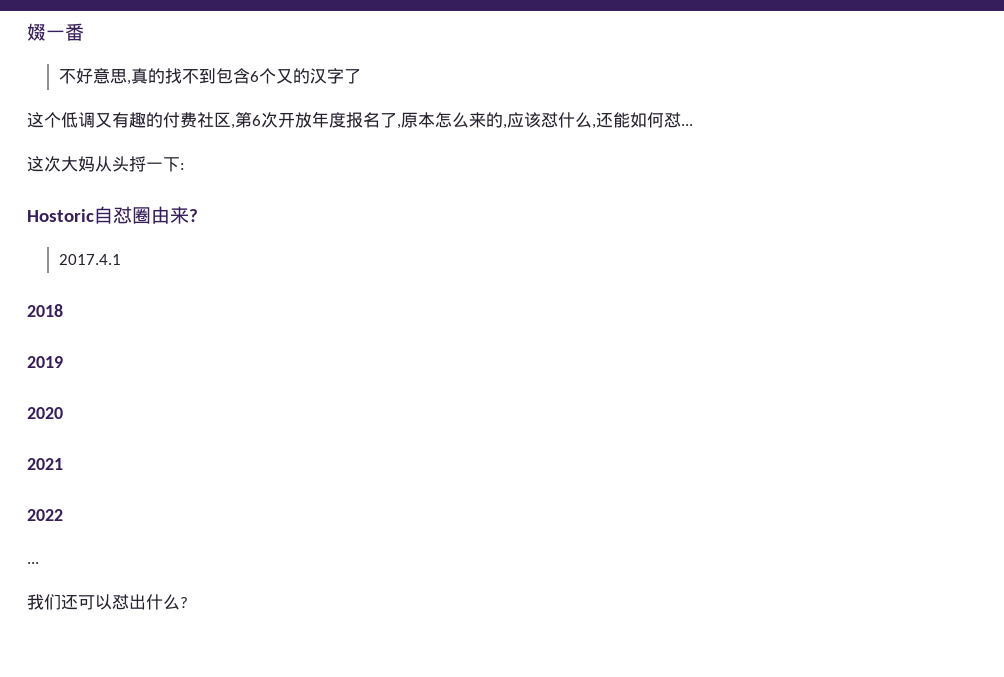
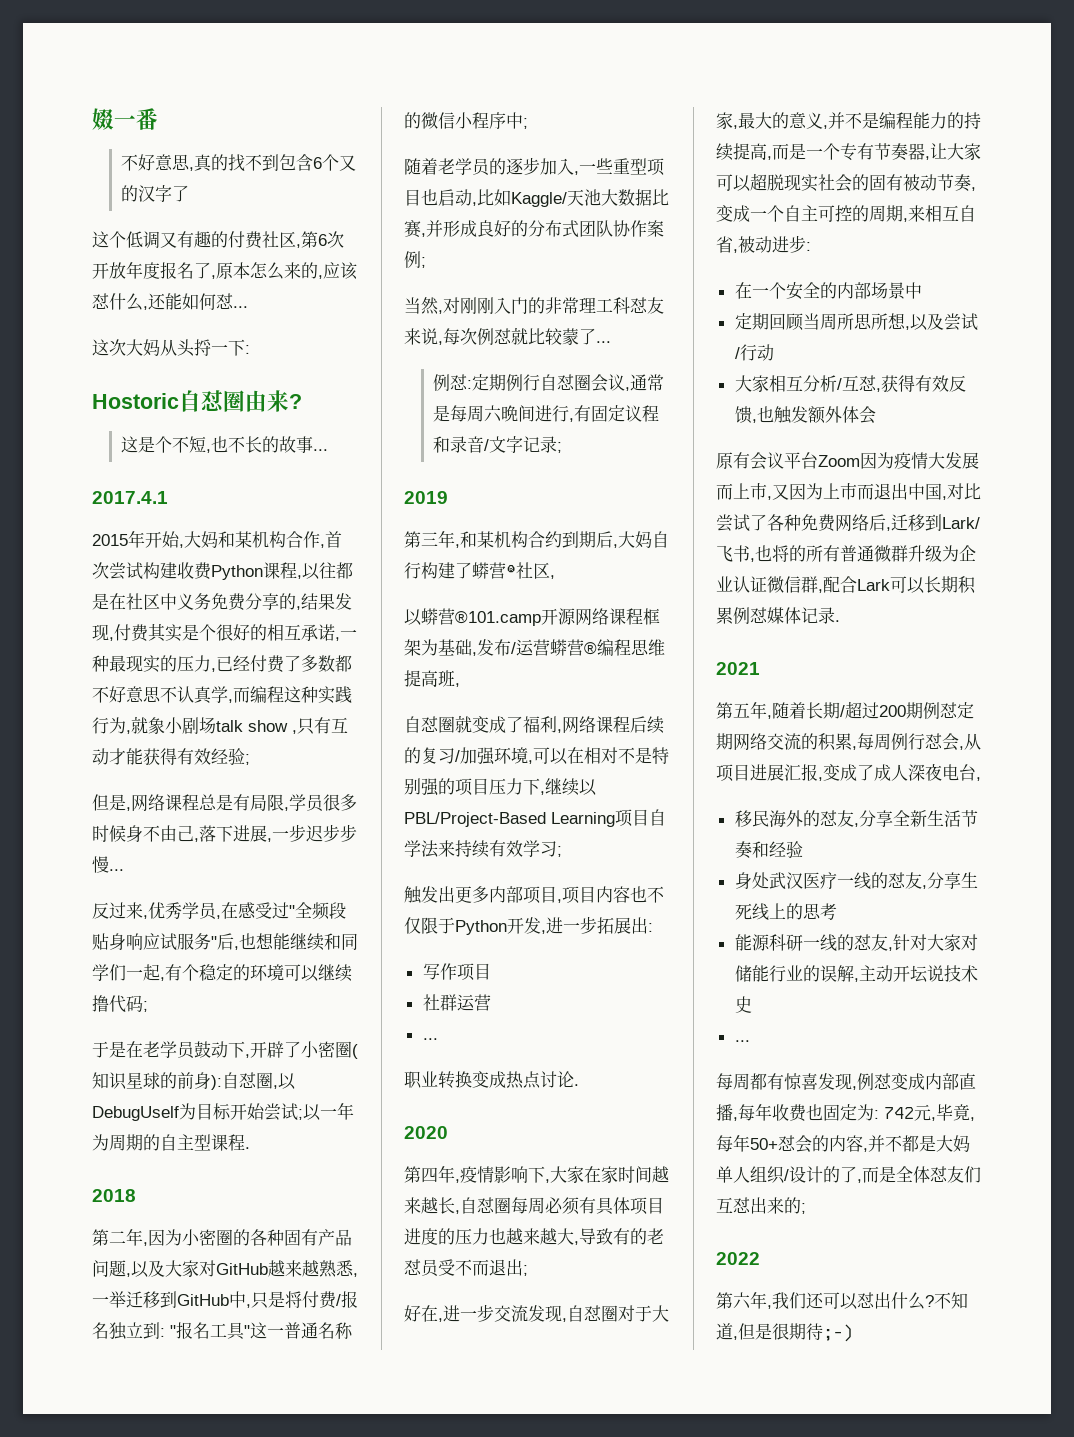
[58,254,121,265] [27,304,63,317] [27,356,63,368] [27,407,63,419] [27,458,63,470] 2017.4.1 // 2018 // 2019 // 2020 // 2021 -> [121,436,329,453] [92,491,168,504] [92,530,342,548] [92,562,353,580] [92,593,352,611] [92,623,357,642] [92,655,352,673] [92,686,352,704] [92,716,348,735] [92,748,250,765] [92,794,357,812] [92,824,357,842] [92,856,124,873] [92,902,346,920] [92,933,358,951] [92,964,352,982] [92,995,148,1013] [92,1041,358,1059] [92,1072,296,1090] [92,1102,354,1121] [92,1134,250,1151] [92,1189,136,1202] [92,1228,352,1246] [92,1260,358,1278] [92,1291,358,1309] [92,1322,353,1340] [404,112,528,129] [404,157,665,176] [404,189,669,207] [404,220,664,238] [404,251,426,268] [404,297,664,315] [404,327,611,345] [433,374,665,392] [433,405,660,422] [433,436,563,453] [404,491,448,504] [404,530,669,548] [404,562,555,579] [404,608,660,626] [404,639,665,656] [404,670,460,687] [404,715,664,734] [404,747,669,765] [404,778,597,796] [404,809,666,827] [404,840,562,858] [404,886,664,904] [404,916,653,935] [422,963,491,981] [422,994,491,1011] [422,1038,438,1040] [404,1071,579,1089] [404,1126,448,1139] [404,1165,669,1184] [404,1197,664,1215] [404,1228,664,1245] [404,1259,528,1277] [404,1304,669,1322] [716,112,981,130] [716,143,981,161] [716,173,976,192] [716,205,976,222] [716,235,811,253] [734,282,922,300] [734,313,978,331] [734,344,774,361] [734,375,966,393] [734,406,876,424] [716,452,979,470] [716,483,981,500] [716,514,980,532] [716,545,976,562] [716,576,976,594] [716,607,840,624] [716,662,760,675] [716,701,974,719] [716,733,981,751] [716,764,981,782] [734,810,978,828] [734,841,803,859] [734,872,978,890] [734,903,837,921] [734,934,978,952] [734,965,978,983] [734,996,752,1013] [734,1040,750,1042] [716,1073,976,1090] [716,1103,975,1122] [716,1134,970,1153] [716,1166,981,1184] [716,1197,806,1214] 这是个不短,也不长的故事... // 2017.4.1 // 2015年开始,大妈和某机构合作,首次尝试构建收费Python课程,以往都是在社区中义务免费分享的,结果发现,付费其实是个很好的相互承诺,一种最现实的压力,已经付费了多数都不好意思不认真学,而编程这种实践行为,就象小剧场talk show ,只有互动才能获得有效经验; // 但是,网络课程总是有局限,学员很多时候身不由己,落下进展,一步迟步步慢... // 反过来,优秀学员,在感受过"全频段贴身响应试服务"后,也想能继续和同学们一起,有个稳定的环境可以继续撸代码; // 于是在老学员鼓动下,开辟了小密圈(知识星球的前身):自怼圈,以DebugUself为目标开始尝试;以一年为周期的自主型课程. // 2018 // 第二年,因为小密圈的各种固有产品问题,以及大家对GitHub越来越熟悉,一举迁移到GitHub中,只是将付费/报名独立到: "报名工具"这一普通名称的微信小程序中; // 随着老学员的逐步加入,一些重型项目也启动,比如Kaggle/天池大数据比赛,并形成良好的分布式团队协作案例; // 当然,对刚刚入门的非常理工科怼友来说,每次例怼就比较蒙了... // 例怼:定期例行自怼圈会议,通常是每周六晩间进行,有固定议程和录音/文字记录; // 2019 // 第三年,和某机构合约到期后,大妈自行构建了蟒营®社区, // 以蟒营®101.camp开源网络课程框架为基础,发布/运营蟒营®编程思维提高班, // 自怼圈就变成了福利,网络课程后续的复习/加强环境,可以在相对不是特别强的项目压力下,继续以PBL/Project-Based Learning项目自学法来持续有效学习; // 触发出更多内部项目,项目内容也不仅限于Python开发,进一步拓展出: // 写作项目 // 社群运营 // ... // 职业转换变成热点讨论. // 2020 // 第四年,疫情影响下,大家在家时间越来越长,自怼圈每周必须有具体项目进度的压力也越来越大,导致有的老怼员受不而退出; // 好在,进一步交流发现,自怼圈对于大家,最大的意义,并不是编程能力的持续提高,而是一个专有节奏器,让大家可以超脱现实社会的固有被动节奏,变成一个自主可控的周期,来相互自省,被动进步: // 在一个安全的内部场景中 // 定期回顾当周所思所想,以及尝试/行动 // 大家相互分析/互怼,获得有效反馈,也触发额外体会 // 原有会议平台Zoom因为疫情大发展而上市,又因为上市而退出中国,对比尝试了各种免费网络后,迁移到Lark/飞书,也将的所有普通微群升级为企业认证微信群,配合Lark可以长期积累例怼媒体记录. // 2021 // 第五年,随着长期/超过200期例怼定期网络交流的积累,每周例行怼会,从项目进展汇报,变成了成人深夜电台, // 移民海外的怼友,分享全新生活节奏和经验 // 身处武汉医疗一线的怼友,分享生死线上的思考 // 能源科研一线的怼友,针对大家对储能行业的误解,主动开坛说技术史 // ... // 每周都有惊喜发现,例怼变成内部直播,每年收费也固定为: 742元,毕竟,每年50+怼会的内容,并不都是大妈单人组织/设计的了,而是全体怼友们互怼出来的;
[27,562,39,564] ... // -> [716,1291,772,1309] 第六年,
(188, 602) none -> [934,1292,968,1309] [716,1323,853,1342] 不知道,但是很期待;-)

